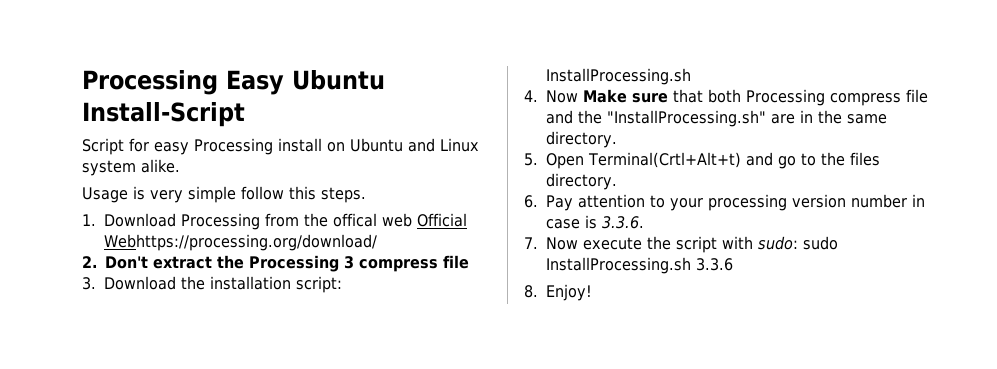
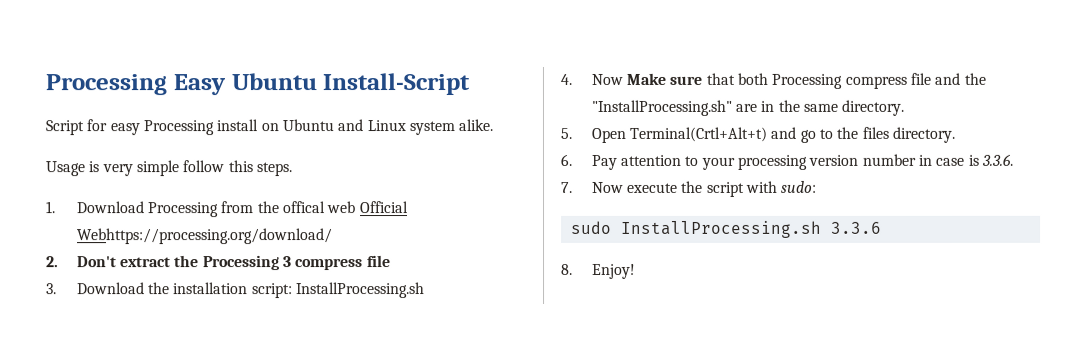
(798, 243) none -> (818, 186) //

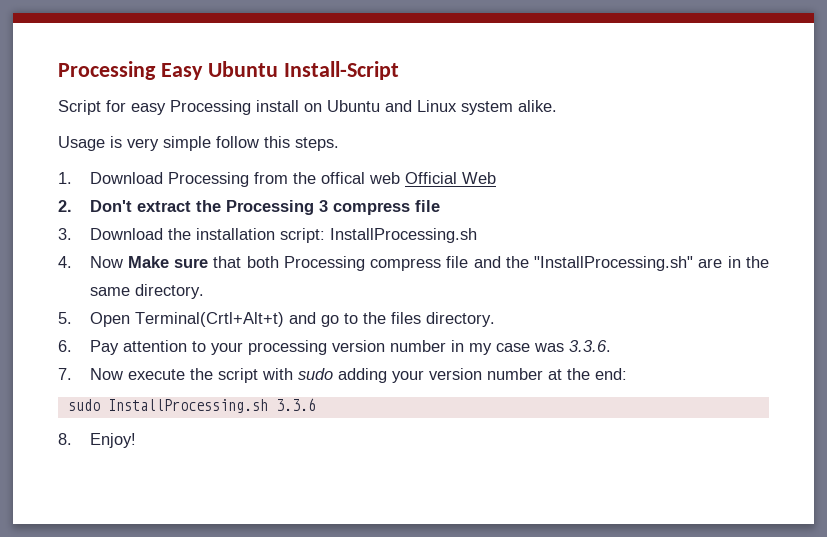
[76,228,333,245] Webhttps://processing.org/download/ -> [461,172,496,184] Web
[935,154,979,166] case is -> [468,343,564,355] my case was
[780,180,818,193] sudo: -> [297,368,627,383] sudo adding your version number at the end:

